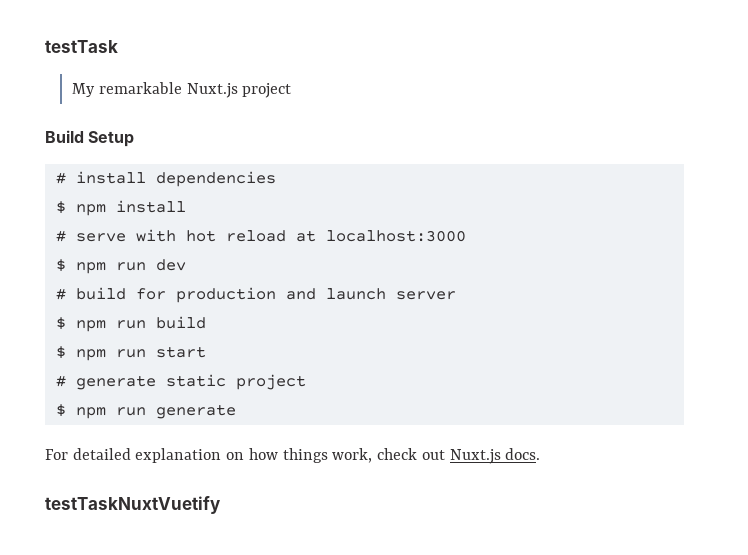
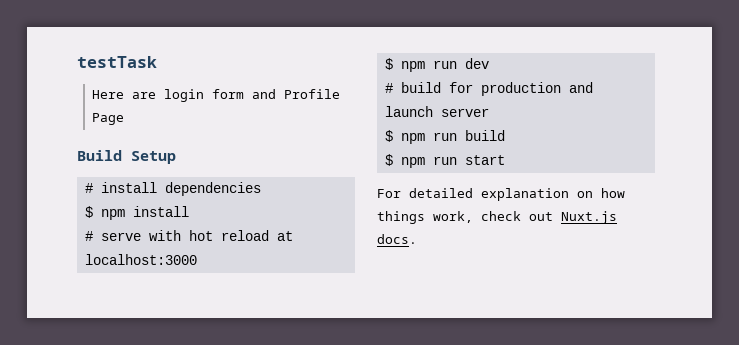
[72,82,292,98] My remarkable Nuxt.js project -> [91,89,340,102] [91,113,124,125] Here are login form and Profile Page
[55,374,306,390] [55,404,236,419] // # generate static project // $ npm run generate -> (505, 160) none
[45,496,220,514] // testTaskNuxtVuetify -> (417, 239) none

